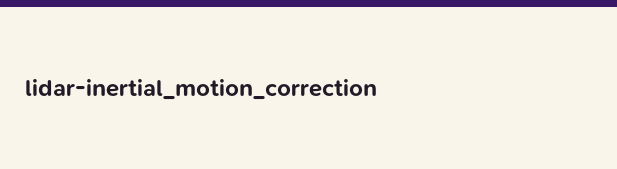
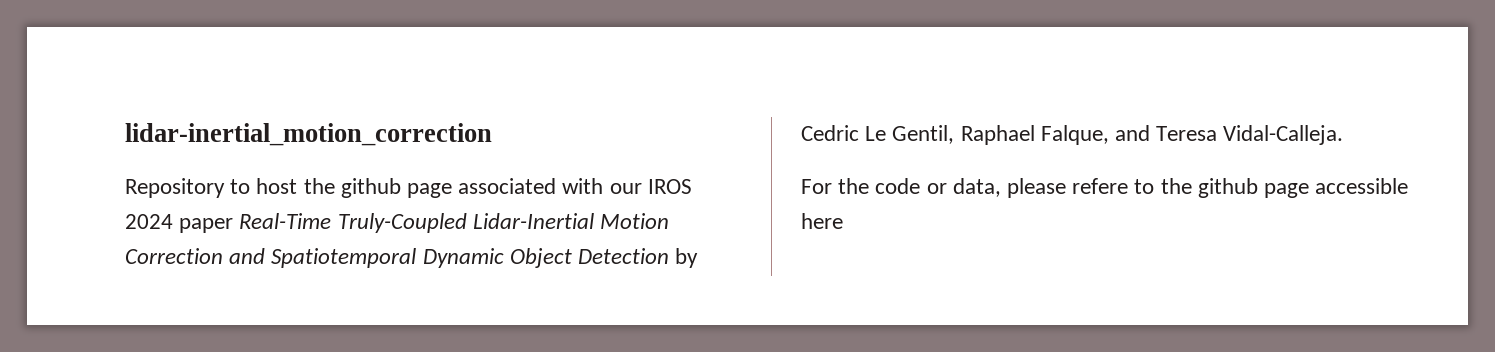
(377, 89) none -> [125,178,692,198] [125,213,670,233] [125,248,699,268] [801,125,1344,145] [801,178,1409,198] [801,213,843,229] // Repository to host the github page associated with our IROS 2024 paper Real-Time Truly-Coupled Lidar-Inertial Motion Correction and Spatiotemporal Dynamic Object Detection by Cedric Le Gentil, Raphael Falque, and Teresa Vidal-Calleja. // For the code or data, please refere to the github page accessible here

